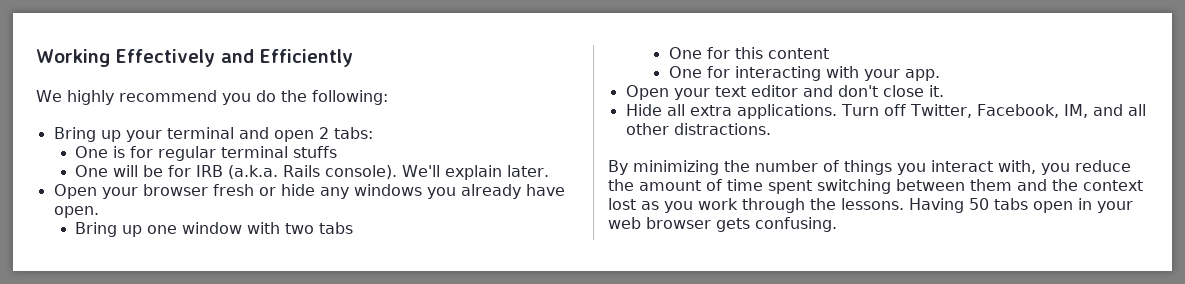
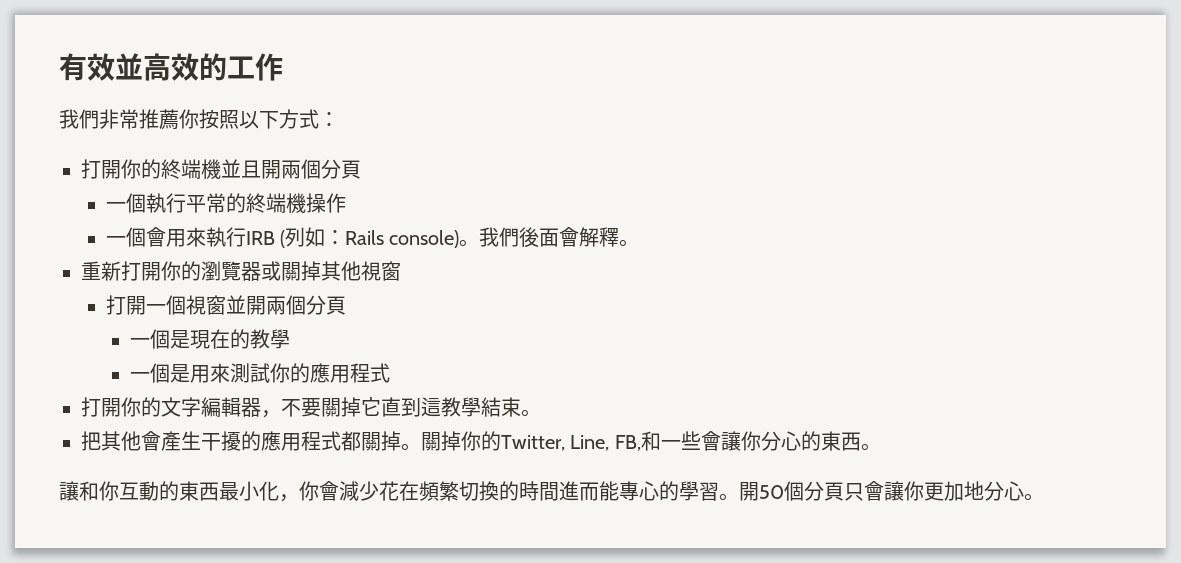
[36,49,353,67] [36,90,388,105] [53,127,373,142] [75,146,338,161] [75,165,550,180] [53,184,565,199] [53,206,99,218] [75,222,354,237] [668,47,829,59] [668,66,940,81] [625,85,944,100] [625,104,1146,119] [625,123,771,135] [608,160,1131,175] [608,179,1143,194] [608,198,1133,213] [608,217,837,232] Working Effectively and Efficiently // We highly recommend you do the following: // Bring up your terminal and open 2 tabs: // One is for regular terminal stuffs // One will be for IRB (a.k.a. Rails console). We'll explain later. // Open your browser fresh or hide any windows you already have open. // Bring up one window with two tabs // One for this content // One for interacting with your app. // Open your text editor and don't close it. // Hide all extra applications. Turn off Twitter, Facebook, IM, and all other distractions. // By minimizing the number of things you interact with, you reduce the amount of time spent switching between them and the context lost as you work through the lessons. Having 50 tabs open in your web browser gets confusing. -> [59,53,283,81] [59,109,339,130] [81,159,361,179] [105,193,346,213] [105,227,640,248] [81,261,401,281] [105,295,346,315] [130,329,291,349] [130,363,391,383] [81,397,541,418] [81,431,881,451] [59,481,1044,502] 有效並高效的工作 // 我們非常推薦你按照以下方式： // 打開你的終端機並且開兩個分頁 // 一個執行平常的終端機操作 // 一個會用來執行IRB (列如：Rails console)。我們後面會解釋。 // 重新打開你的瀏覽器或關掉其他視窗 // 打開一個視窗並開兩個分頁 // 一個是現在的教學 // 一個是用來測試你的應用程式 // 打開你的文字編輯器，不要關掉它直到這教學結束。 // 把其他會產生干擾的應用程式都關掉。關掉你的Twitter, Line, FB,和一些會讓你分心的東西。 // 讓和你互動的東西最小化，你會減少花在頻繁切換的時間進而能專心的學習。開50個分頁只會讓你更加地分心。

